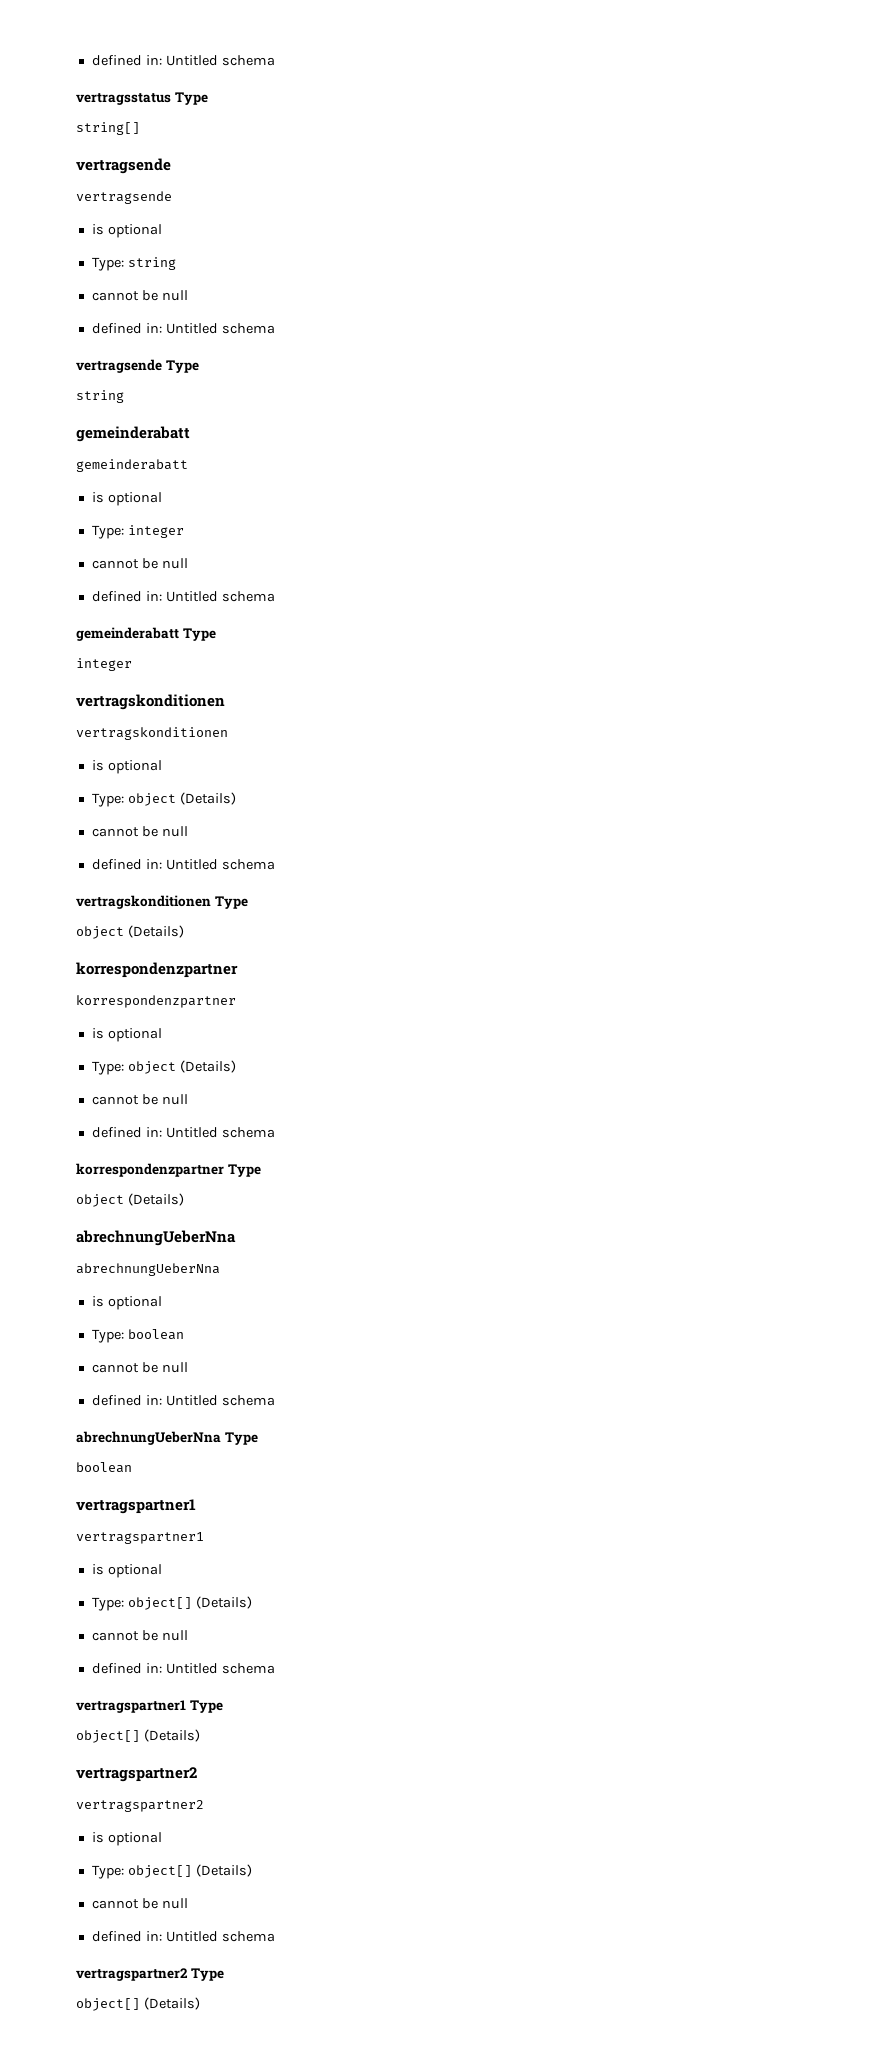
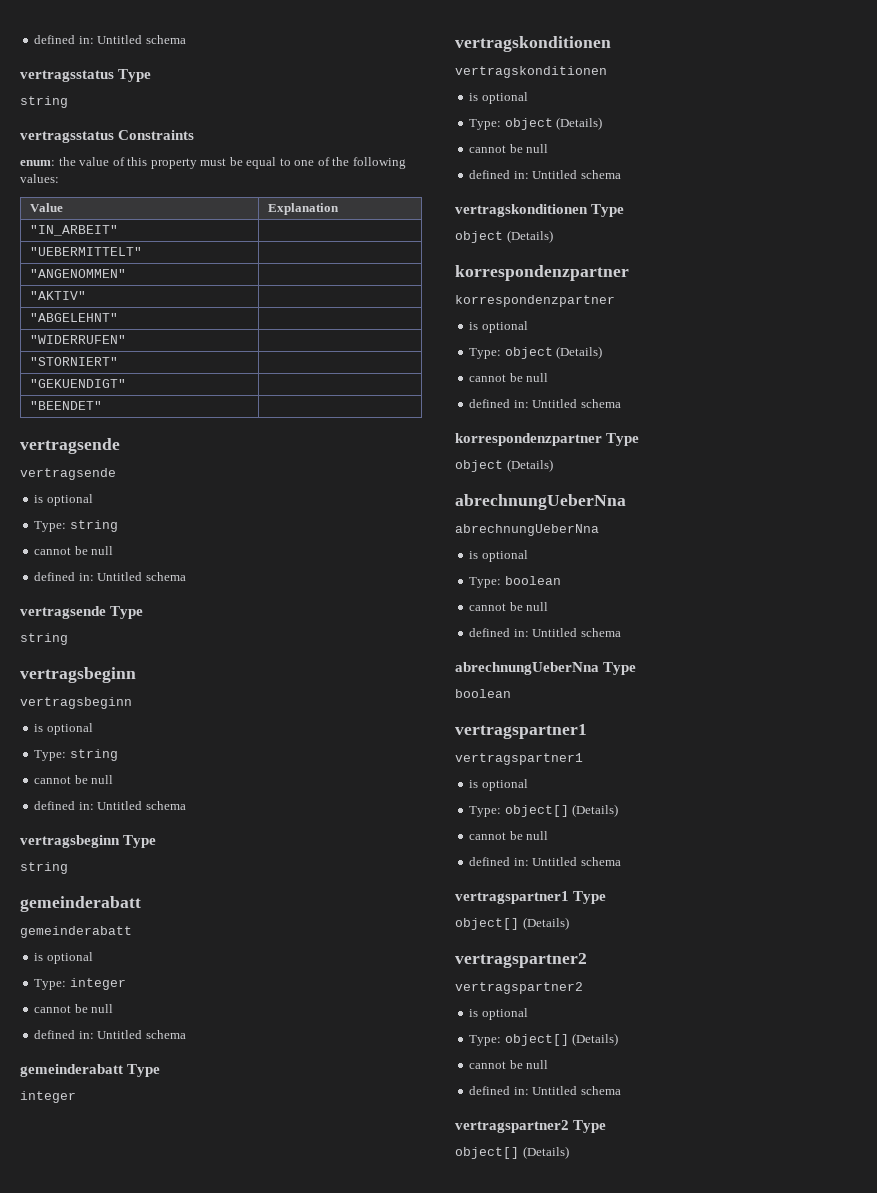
[76,122,140,135] string[] -> [20,96,68,108] [20,130,195,143] [20,157,406,169] [20,174,59,183] [29,203,63,212] [267,203,339,215] [29,225,118,236] [29,247,142,256] [29,269,126,278] [29,291,86,300] [29,313,118,322] [29,335,126,344] [29,357,118,366] [29,379,126,388] [29,401,102,410] string // vertragsstatus Constraints // enum: the value of this property must be equal to one of the following values: // Value | Explanation // "IN_ARBEIT" | // "UEBERMITTELT" | // "ANGENOMMEN" | // "AKTIV" | // "ABGELEHNT" | // "WIDERRUFEN" | // "STORNIERT" | // "GEKUENDIGT" | // "BEENDET" |
(124, 396) none -> [20,667,136,683] [20,697,132,709] [34,723,93,735] [34,749,118,761] [34,775,114,784] [34,801,186,810] [20,835,157,848] [20,862,68,874] // vertragsbeginn // vertragsbeginn // is optional // Type: string // cannot be null // defined in: Untitled schema // vertragsbeginn Type // string

